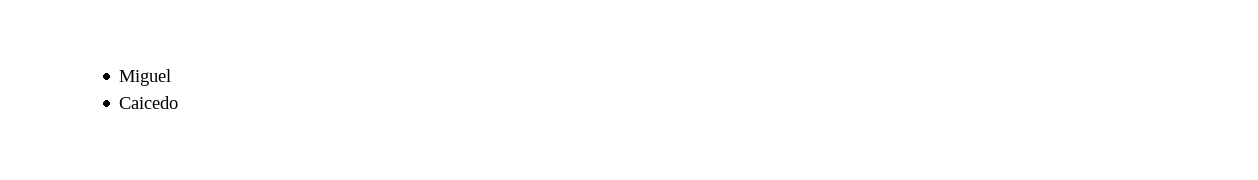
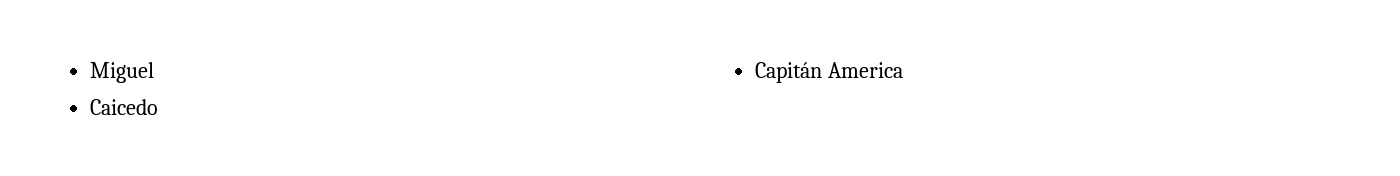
(179, 102) none -> [755,62,904,83] // Capitán America

